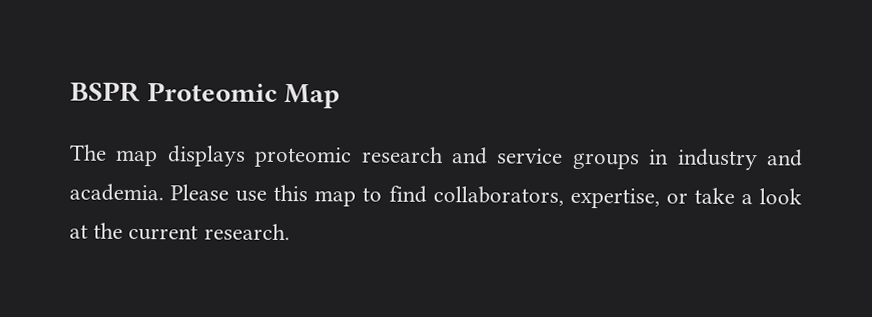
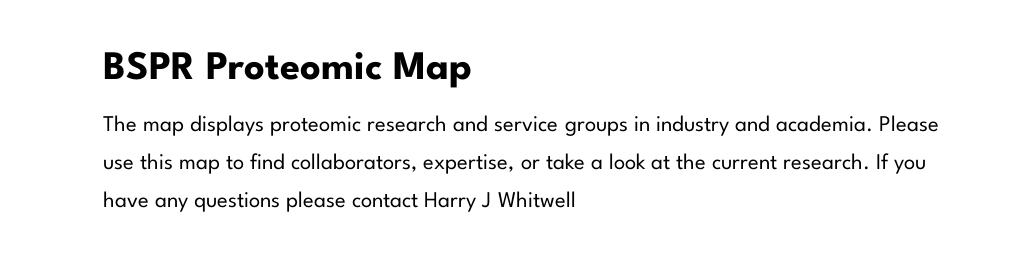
(290, 232) none -> [876,153,927,174] [103,191,576,212] If you have any questions please contact Harry J Whitwell

